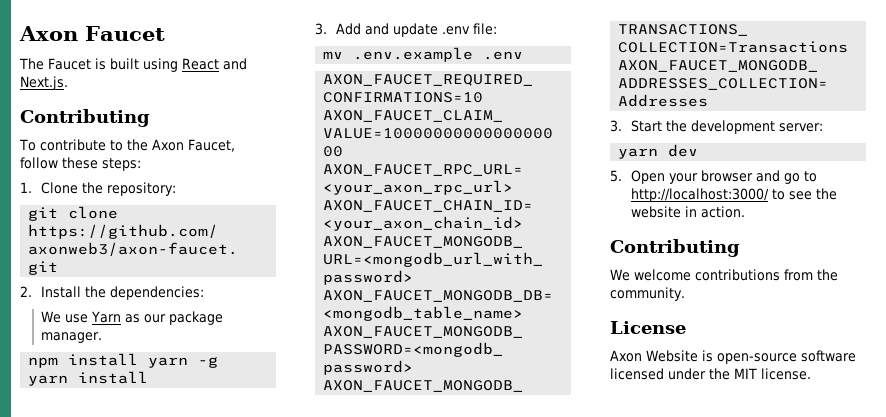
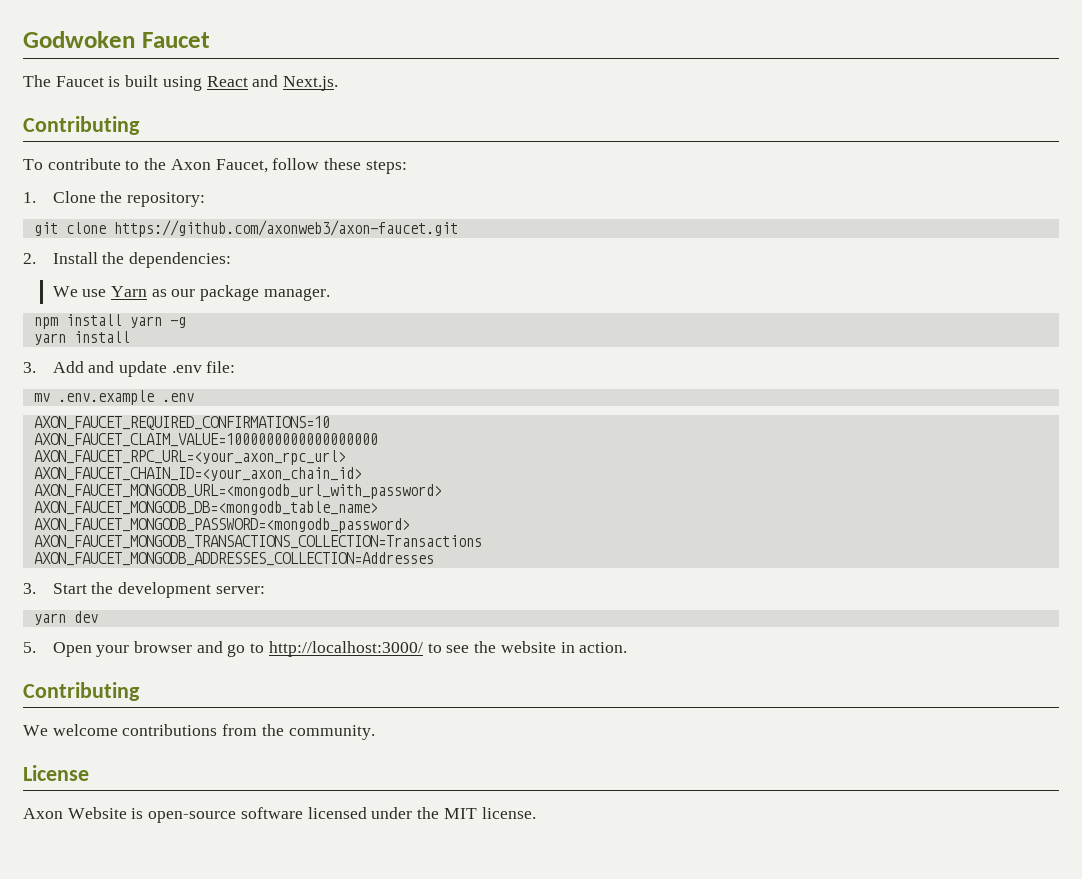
[19,26,78,41] Axon -> [23,31,135,48] Godwoken

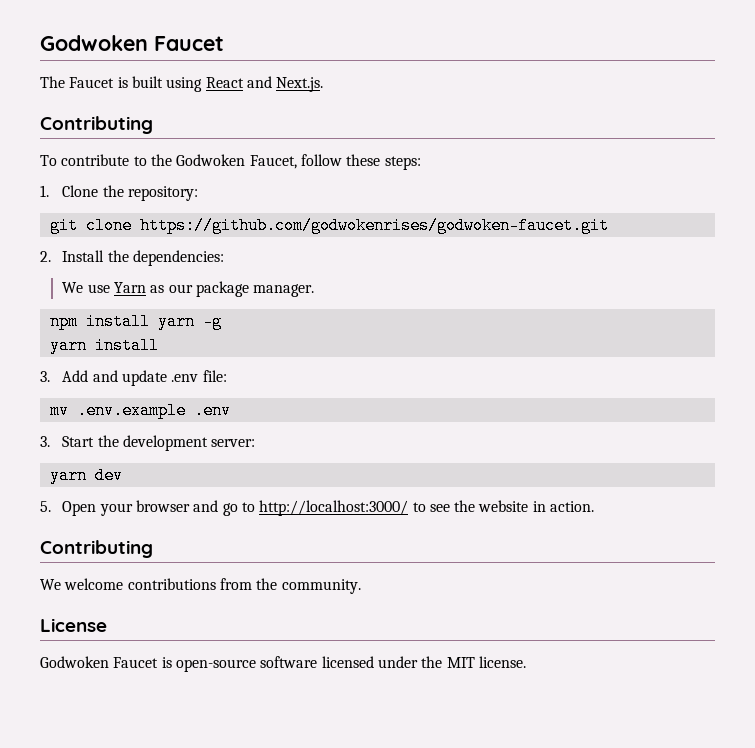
[170,159,211,170] Axon -> [176,154,246,166] Godwoken
[113,220,458,237] https://github.com/axonweb3/axon-faucet.git -> [139,217,609,234] https://github.com/godwokenrises/godwoken-faucet.git
[33,416,330,430] [33,433,378,447] [33,450,346,465] [33,467,362,481] [33,484,442,499] [33,501,378,515] [33,518,410,533] [33,535,482,549] [33,552,434,566] // AXON_FAUCET_REQUIRED_CONFIRMATIONS=10 // AXON_FAUCET_CLAIM_VALUE=1000000000000000000 // AXON_FAUCET_RPC_URL=<your_axon_rpc_url> // AXON_FAUCET_CHAIN_ID=<your_axon_chain_id> // AXON_FAUCET_MONGODB_URL=<mongodb_url_with_password> // AXON_FAUCET_MONGODB_DB=<mongodb_table_name> // AXON_FAUCET_MONGODB_PASSWORD=<mongodb_password> // AXON_FAUCET_MONGODB_TRANSACTIONS_COLLECTION=Transactions // AXON_FAUCET_MONGODB_ADDRESSES_COLLECTION=Addresses -> (231, 410) none
[23,807,127,819] Axon Website -> [40,656,159,668] Godwoken Faucet

